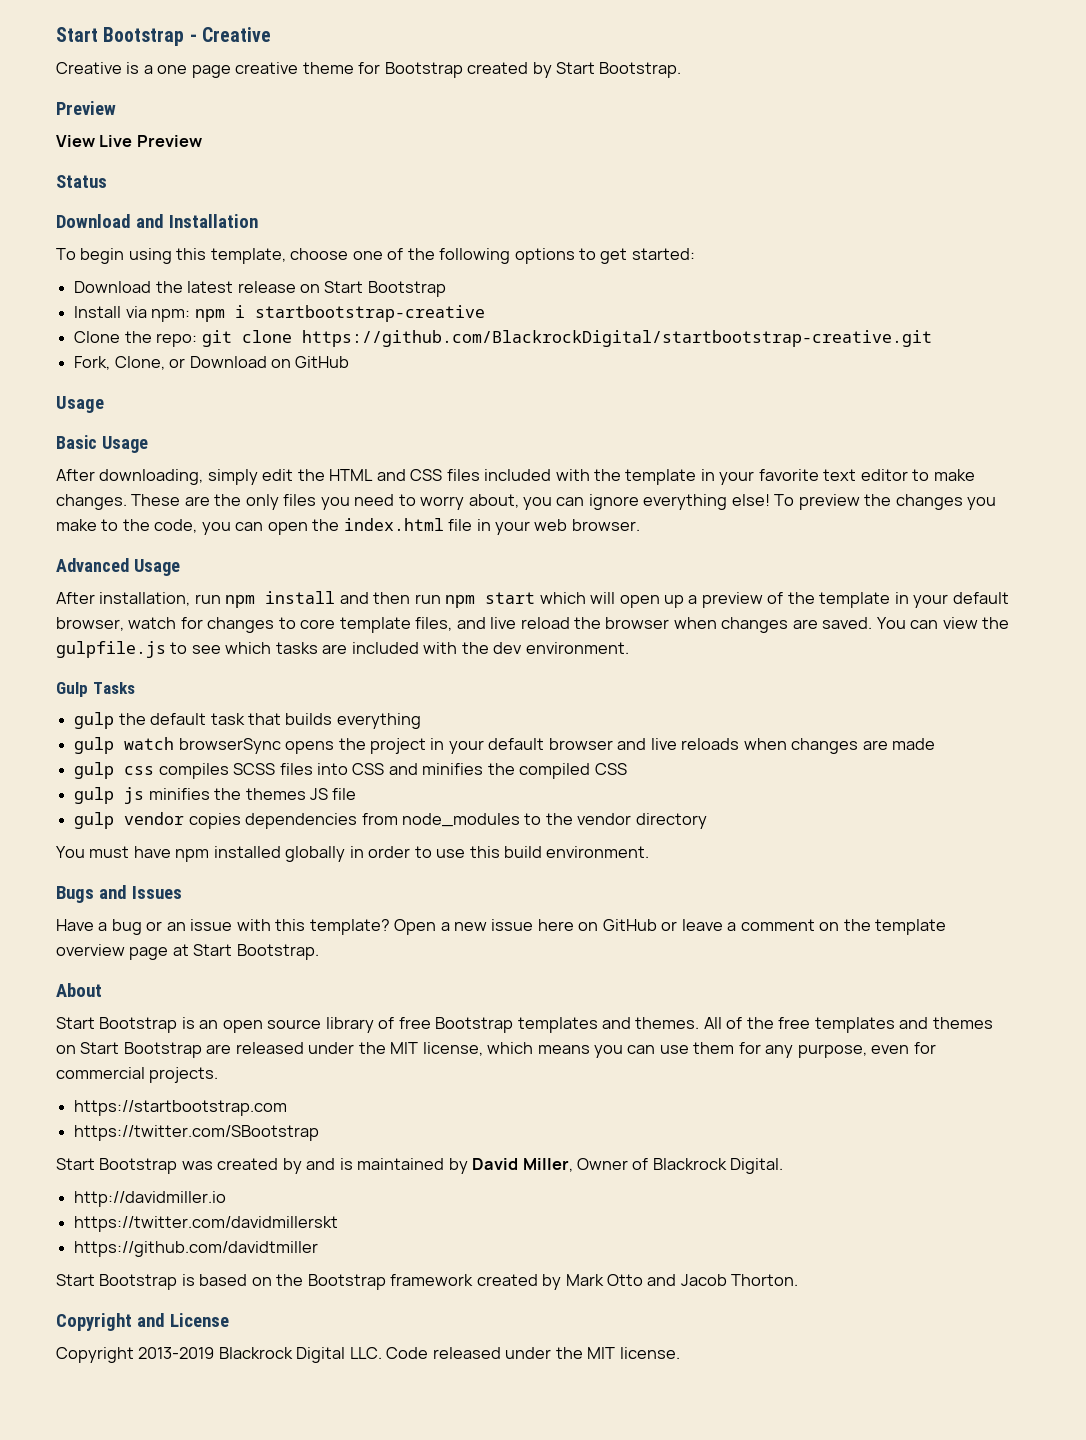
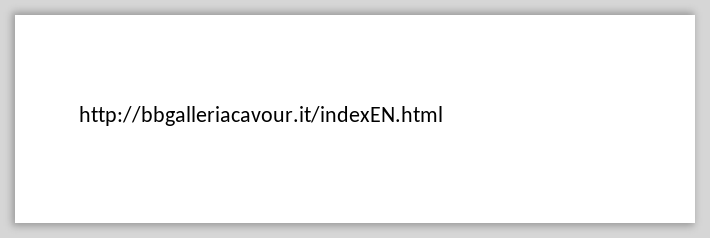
[56,27,271,46] [56,62,682,78] [56,101,116,115] [56,135,202,147] [56,175,107,188] [56,214,258,228] [56,248,695,264] [74,281,446,297] [74,305,485,322] [74,330,932,347] [74,356,350,370] [56,396,104,413] [56,435,148,453] [56,469,975,485] [56,494,997,510] [56,518,640,535] [56,558,180,576] [56,591,1009,608] [56,617,1010,633] [56,641,629,658] [56,682,135,697] [74,712,421,729] [74,737,935,754] [74,762,627,779] [74,787,357,804] [74,812,707,829] [56,846,650,862] [56,885,182,903] [56,919,947,935] [56,944,319,960] [56,983,102,997] [56,1017,993,1033] [56,1042,936,1058] [56,1067,219,1083] [74,1100,288,1116] [74,1125,320,1141] [56,1158,784,1174] [74,1191,227,1207] [74,1216,339,1232] [74,1241,319,1257] [56,1274,799,1290] [56,1313,229,1331] [56,1347,680,1363] Start Bootstrap - Creative // Creative is a one page creative theme for Bootstrap created by Start Bootstrap. // Preview // View Live Preview // Status // Download and Installation // To begin using this template, choose one of the following options to get started: // Download the latest release on Start Bootstrap // Install via npm: npm i startbootstrap-creative // Clone the repo: git clone https://github.com/BlackrockDigital/startbootstrap-creative.git // Fork, Clone, or Download on GitHub // Usage // Basic Usage // After downloading, simply edit the HTML and CSS files included with the template in your favorite text editor to make changes. These are the only files you need to worry about, you can ignore everything else! To preview the changes you make to the code, you can open the index.html file in your web browser. // Advanced Usage // After installation, run npm install and then run npm start which will open up a preview of the template in your default browser, watch for changes to core template files, and live reload the browser when changes are saved. You can view the gulpfile.js to see which tasks are included with the dev environment. // Gulp Tasks // gulp the default task that builds everything // gulp watch browserSync opens the project in your default browser and live reloads when changes are made // gulp css compiles SCSS files into CSS and minifies the compiled CSS // gulp js minifies the themes JS file // gulp vendor copies dependencies from node_modules to the vendor directory // You must have npm installed globally in order to use this build environment. // Bugs and Issues // Have a bug or an issue with this template? Open a new issue here on GitHub or leave a comment on the template overview page at Start Bootstrap. // About // Start Bootstrap is an open source library of free Bootstrap templates and themes. All of the free templates and themes on Start Bootstrap are released under the MIT license, which means you can use them for any purpose, even for commercial projects. // https://startbootstrap.com // https://twitter.com/SBootstrap // Start Bootstrap was created by and is maintained by David Miller, Owner of Blackrock Digital. // http://davidmiller.io // https://twitter.com/davidmillerskt // https://github.com/davidtmiller // Start Bootstrap is based on the Bootstrap framework created by Mark Otto and Jacob Thorton. // Copyright and License // Copyright 2013-2019 Blackrock Digital LLC. Code released under the MIT license. -> [79,106,443,126] http://bbgalleriacavour.it/indexEN.html

